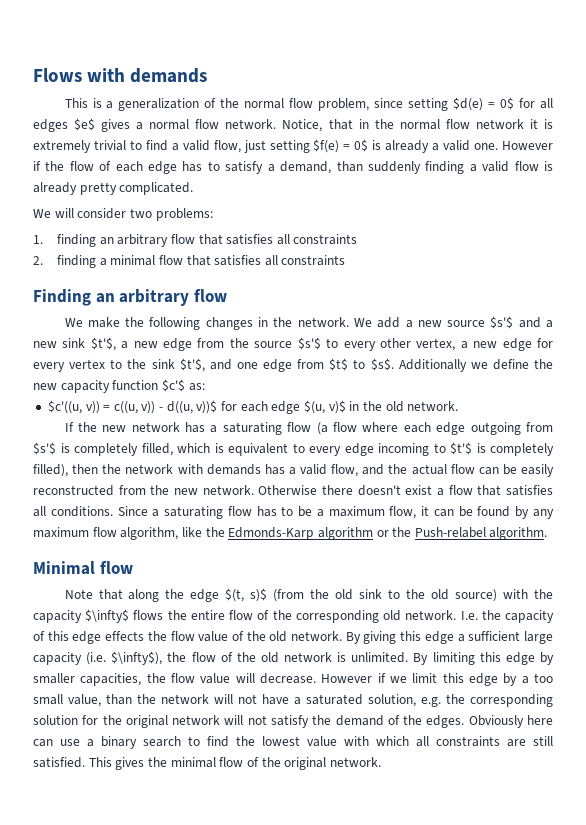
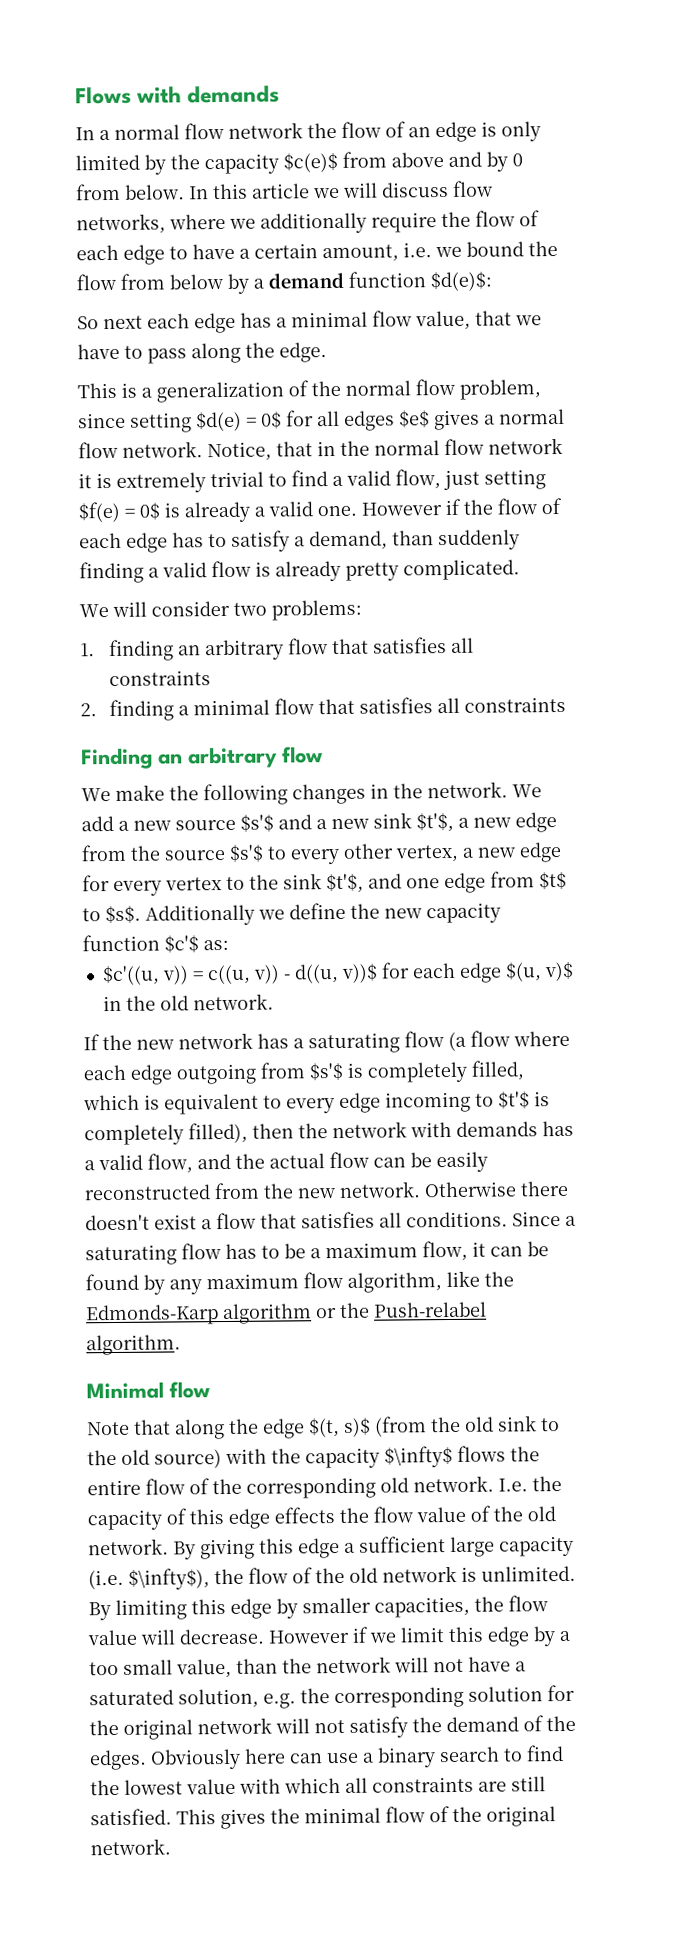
(208, 75) none -> [75,121,541,143] [75,151,523,175] [76,180,493,201] [76,210,540,235] [76,241,558,265] [76,271,492,294] [77,310,542,334] [77,342,327,364] // In a normal flow network the flow of an edge is only limited by the capacity $c(e)$ from above and by 0 from below. In this article we will discuss flow networks, where we additionally require the flow of each edge to have a certain amount, i.e. we bound the flow from below by a demand function $d(e)$: // So next each edge has a minimal flow value, that we have to pass along the edge.

